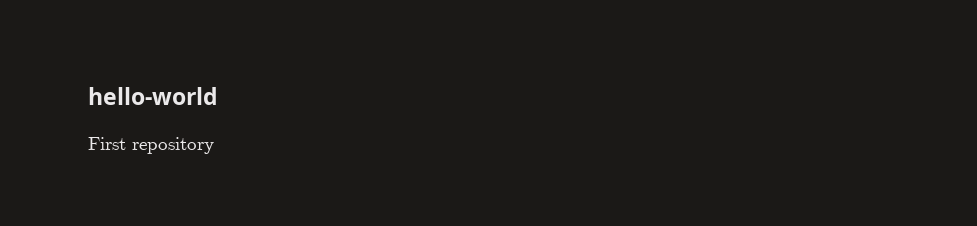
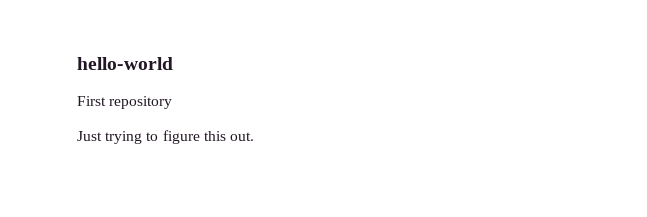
(214, 145) none -> [77,130,254,144] // Just trying to figure this out.

